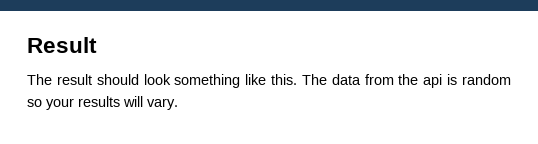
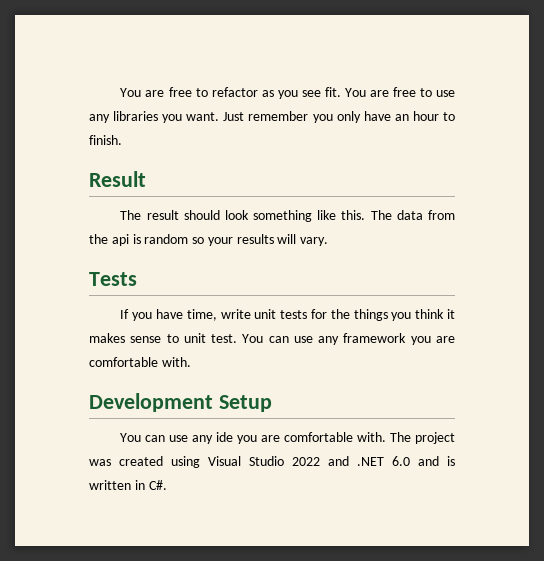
(27, 45) none -> [120,87,455,99] [89,111,455,123] [89,135,122,145] You are free to refactor as you see fit. You are free to use any libraries you want. Just remember you only have an hour to finish. //
(178, 104) none -> [89,272,137,286] [120,309,455,321] [89,333,455,345] [89,357,191,367] [89,393,272,412] [120,432,455,444] [89,456,455,468] [89,480,167,490] // Tests // If you have time, write unit tests for the things you think it makes sense to unit test. You can use any framework you are comfortable with. // Development Setup // You can use any ide you are comfortable with. The project was created using Visual Studio 2022 and .NET 6.0 and is written in C#.

